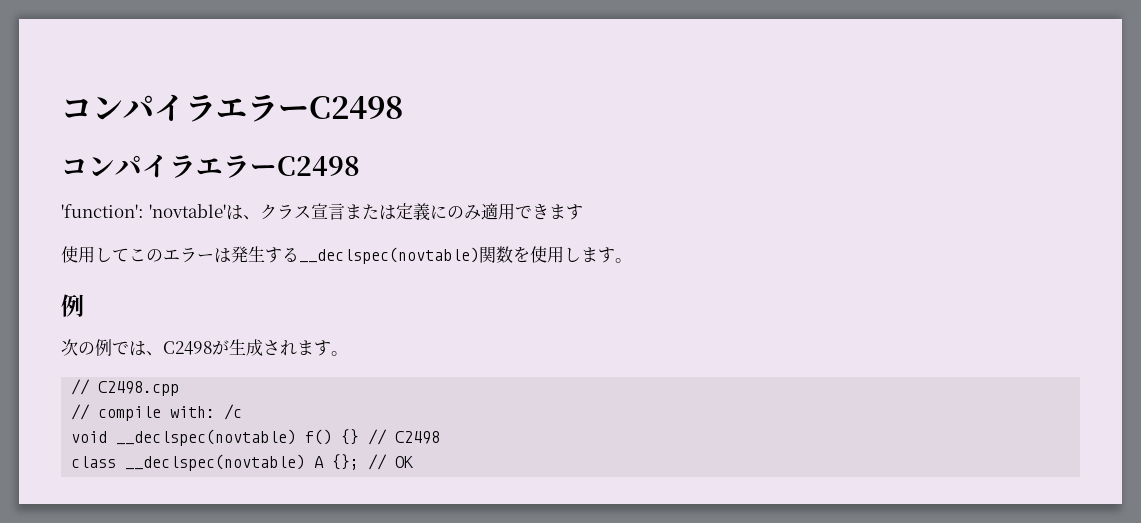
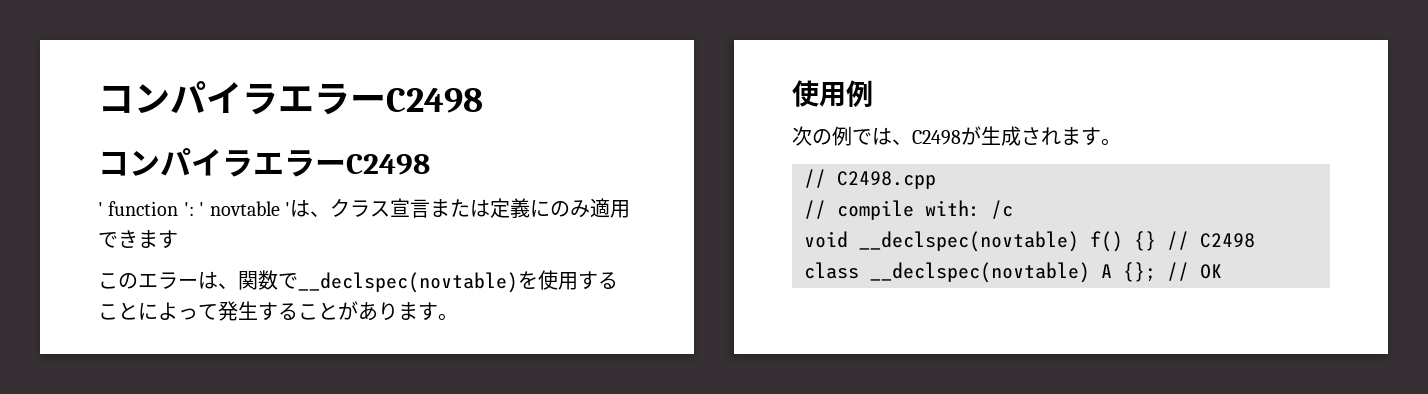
[61,204,226,218] 'function': 'novtable' -> [98,201,290,216] ' function ': ' novtable '
[61,246,129,263] 使用して -> (178, 239) none
[231,246,632,264] 発生する__declspec(novtable)関数を使用します。 // -> [218,270,618,293] [98,301,458,321] [792,80,846,107] 、関数で__declspec(novtable)を使用することによって発生することがあります。 // 使用

